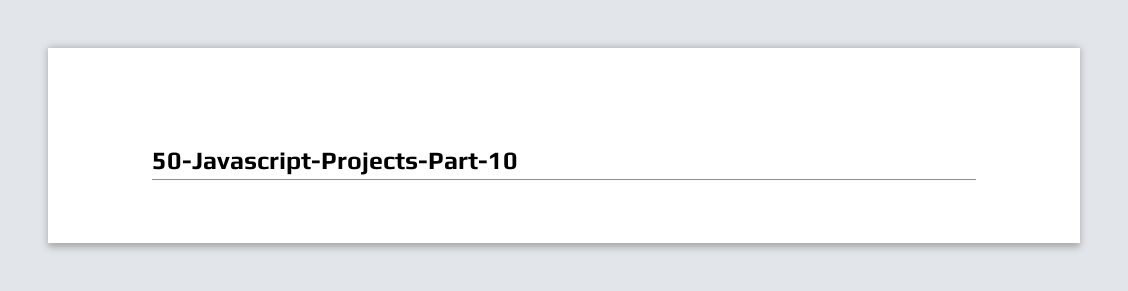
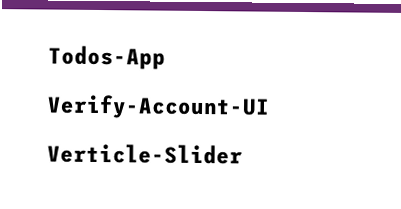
[152,152,518,175] 50-Javascript-Projects-Part-10 -> [48,45,166,70] [47,94,270,120] [47,143,243,165] Todos-App // Verify-Account-UI // Verticle-Slider

